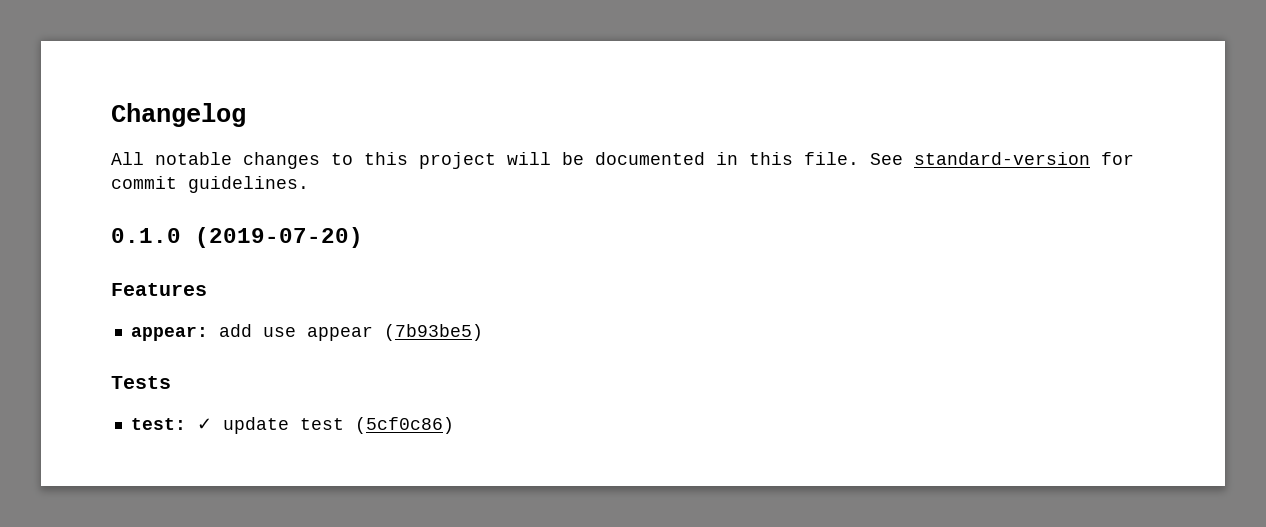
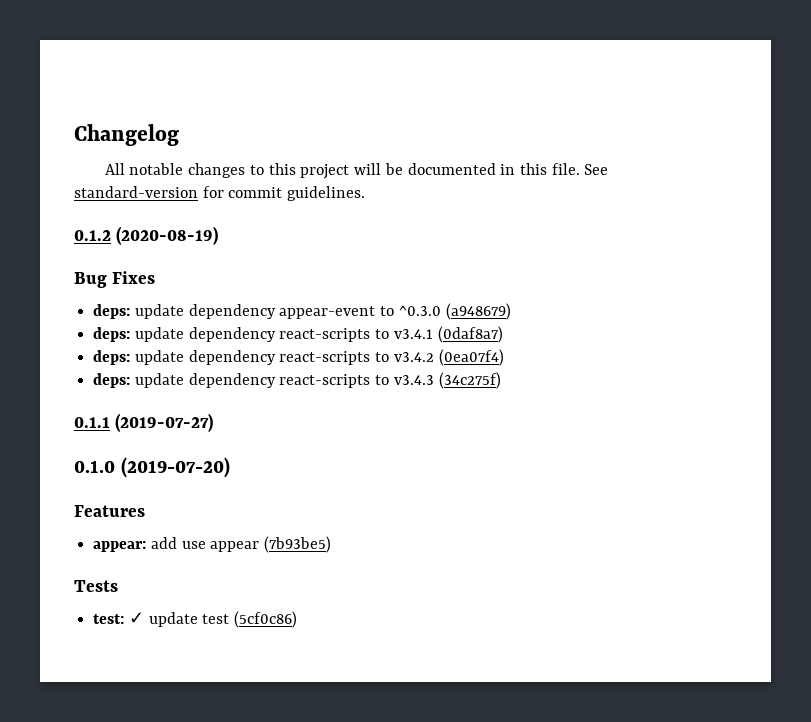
(309, 184) none -> [74,226,219,245] [74,271,156,288] [93,303,511,320] [93,326,503,343] [93,349,504,366] [93,372,501,389] [74,413,214,432] // 0.1.2 (2020-08-19) // Bug Fixes // deps: update dependency appear-event to ^0.3.0 (a948679) // deps: update dependency react-scripts to v3.4.1 (0daf8a7) // deps: update dependency react-scripts to v3.4.2 (0ea07f4) // deps: update dependency react-scripts to v3.4.3 (34c275f) // 0.1.1 (2019-07-27)

